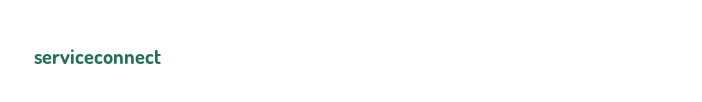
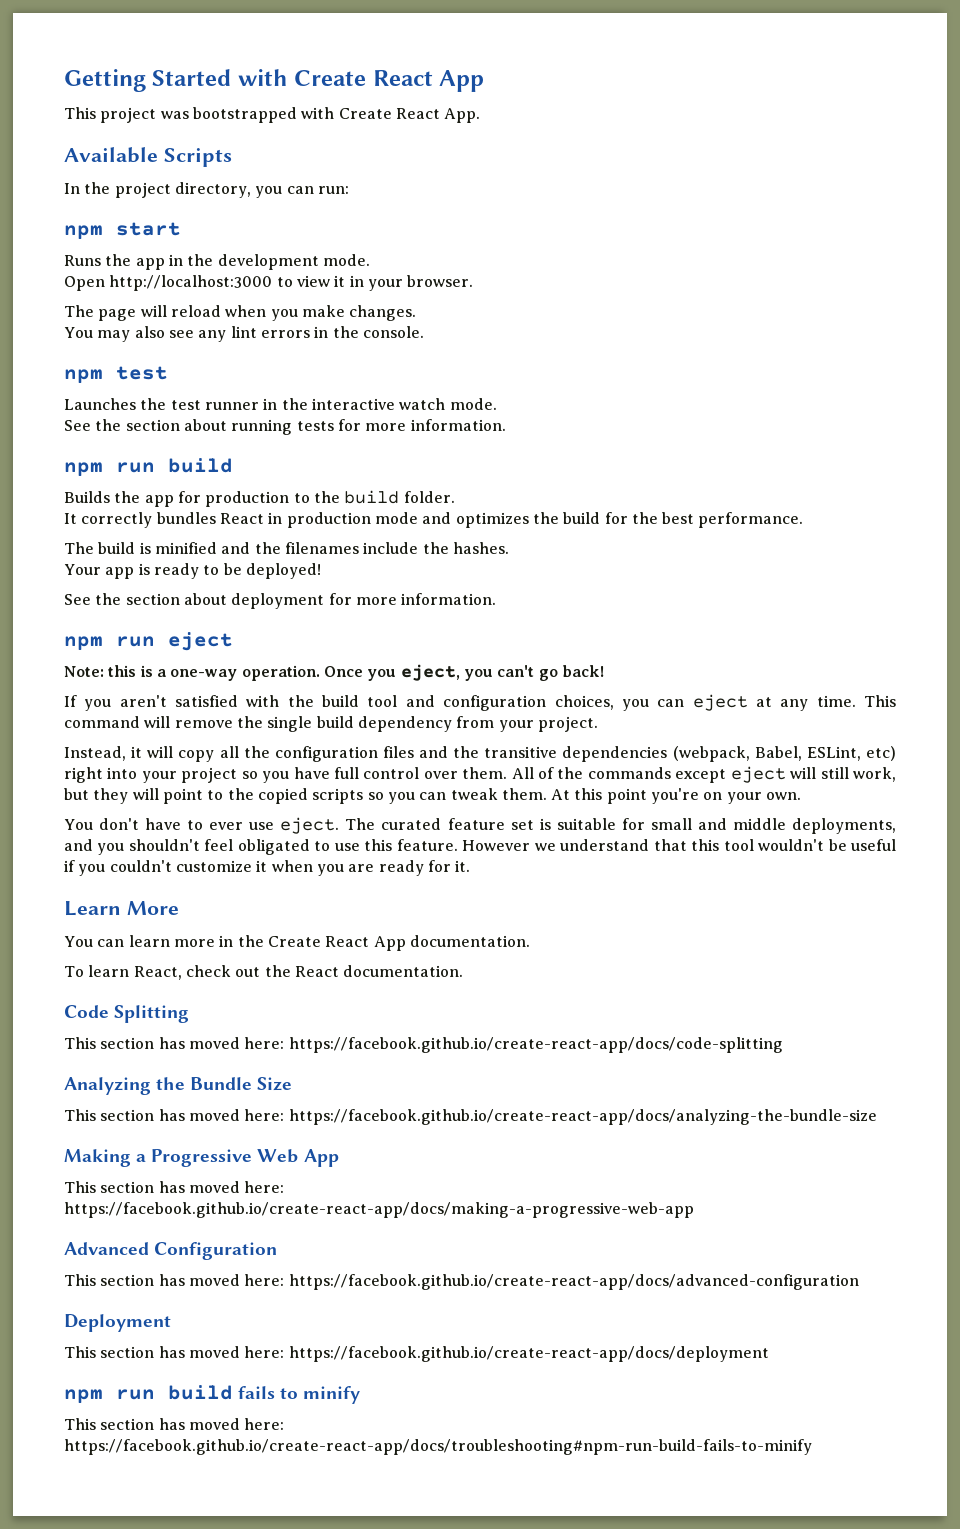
[34,49,161,64] serviceconnect -> [64,69,485,92] [64,107,481,123] [64,147,232,167] [64,182,349,198] [64,222,181,239] [64,254,370,270] [64,275,474,291] [64,305,417,321] [64,326,424,342] [64,366,168,383] [64,398,497,410] [64,419,506,435] [64,458,233,476] [64,490,455,507] [64,512,804,528] [64,542,509,554] [64,563,321,579] [64,593,497,609] [64,632,233,651] [64,664,604,681] [64,694,897,711] [64,716,598,732] [64,746,896,762] [64,766,897,783] [64,788,802,804] [64,817,896,834] [64,839,897,855] [64,860,471,876] [64,901,179,916] [64,935,530,951] [64,965,464,980] [64,1005,190,1023] [64,1037,783,1053] [64,1077,293,1095] [64,1109,877,1125] [64,1149,339,1167] [64,1181,285,1193] [64,1202,694,1218] [64,1242,278,1260] [64,1274,859,1290] [64,1314,171,1332] [64,1346,769,1362] [64,1385,361,1404] [64,1418,285,1430] [64,1439,812,1455] Getting Started with Create React App // This project was bootstrapped with Create React App. // Available Scripts // In the project directory, you can run: // npm start // Runs the app in the development mode. // Open http://localhost:3000 to view it in your browser. // The page will reload when you make changes. // You may also see any lint errors in the console. // npm test // Launches the test runner in the interactive watch mode. // See the section about running tests for more information. // npm run build // Builds the app for production to the build folder. // It correctly bundles React in production mode and optimizes the build for the best performance. // The build is minified and the filenames include the hashes. // Your app is ready to be deployed! // See the section about deployment for more information. // npm run eject // Note: this is a one-way operation. Once you eject, you can't go back! // If you aren't satisfied with the build tool and configuration choices, you can eject at any time. This command will remove the single build dependency from your project. // Instead, it will copy all the configuration files and the transitive dependencies (webpack, Babel, ESLint, etc) right into your project so you have full control over them. All of the commands except eject will still work, but they will point to the copied scripts so you can tweak them. At this point you're on your own. // You don't have to ever use eject. The curated feature set is suitable for small and middle deployments, and you shouldn't feel obligated to use this feature. However we understand that this tool wouldn't be useful if you couldn't customize it when you are ready for it. // Learn More // You can learn more in the Create React App documentation. // To learn React, check out the React documentation. // Code Splitting // This section has moved here: https://facebook.github.io/create-react-app/docs/code-splitting // Analyzing the Bundle Size // This section has moved here: https://facebook.github.io/create-react-app/docs/analyzing-the-bundle-size // Making a Progressive Web App // This section has moved here: https://facebook.github.io/create-react-app/docs/making-a-progressive-web-app // Advanced Configuration // This section has moved here: https://facebook.github.io/create-react-app/docs/advanced-configuration // Deployment // This section has moved here: https://facebook.github.io/create-react-app/docs/deployment // npm run build fails to minify // This section has moved here: https://facebook.github.io/create-react-app/docs/troubleshooting#npm-run-build-fails-to-minify

